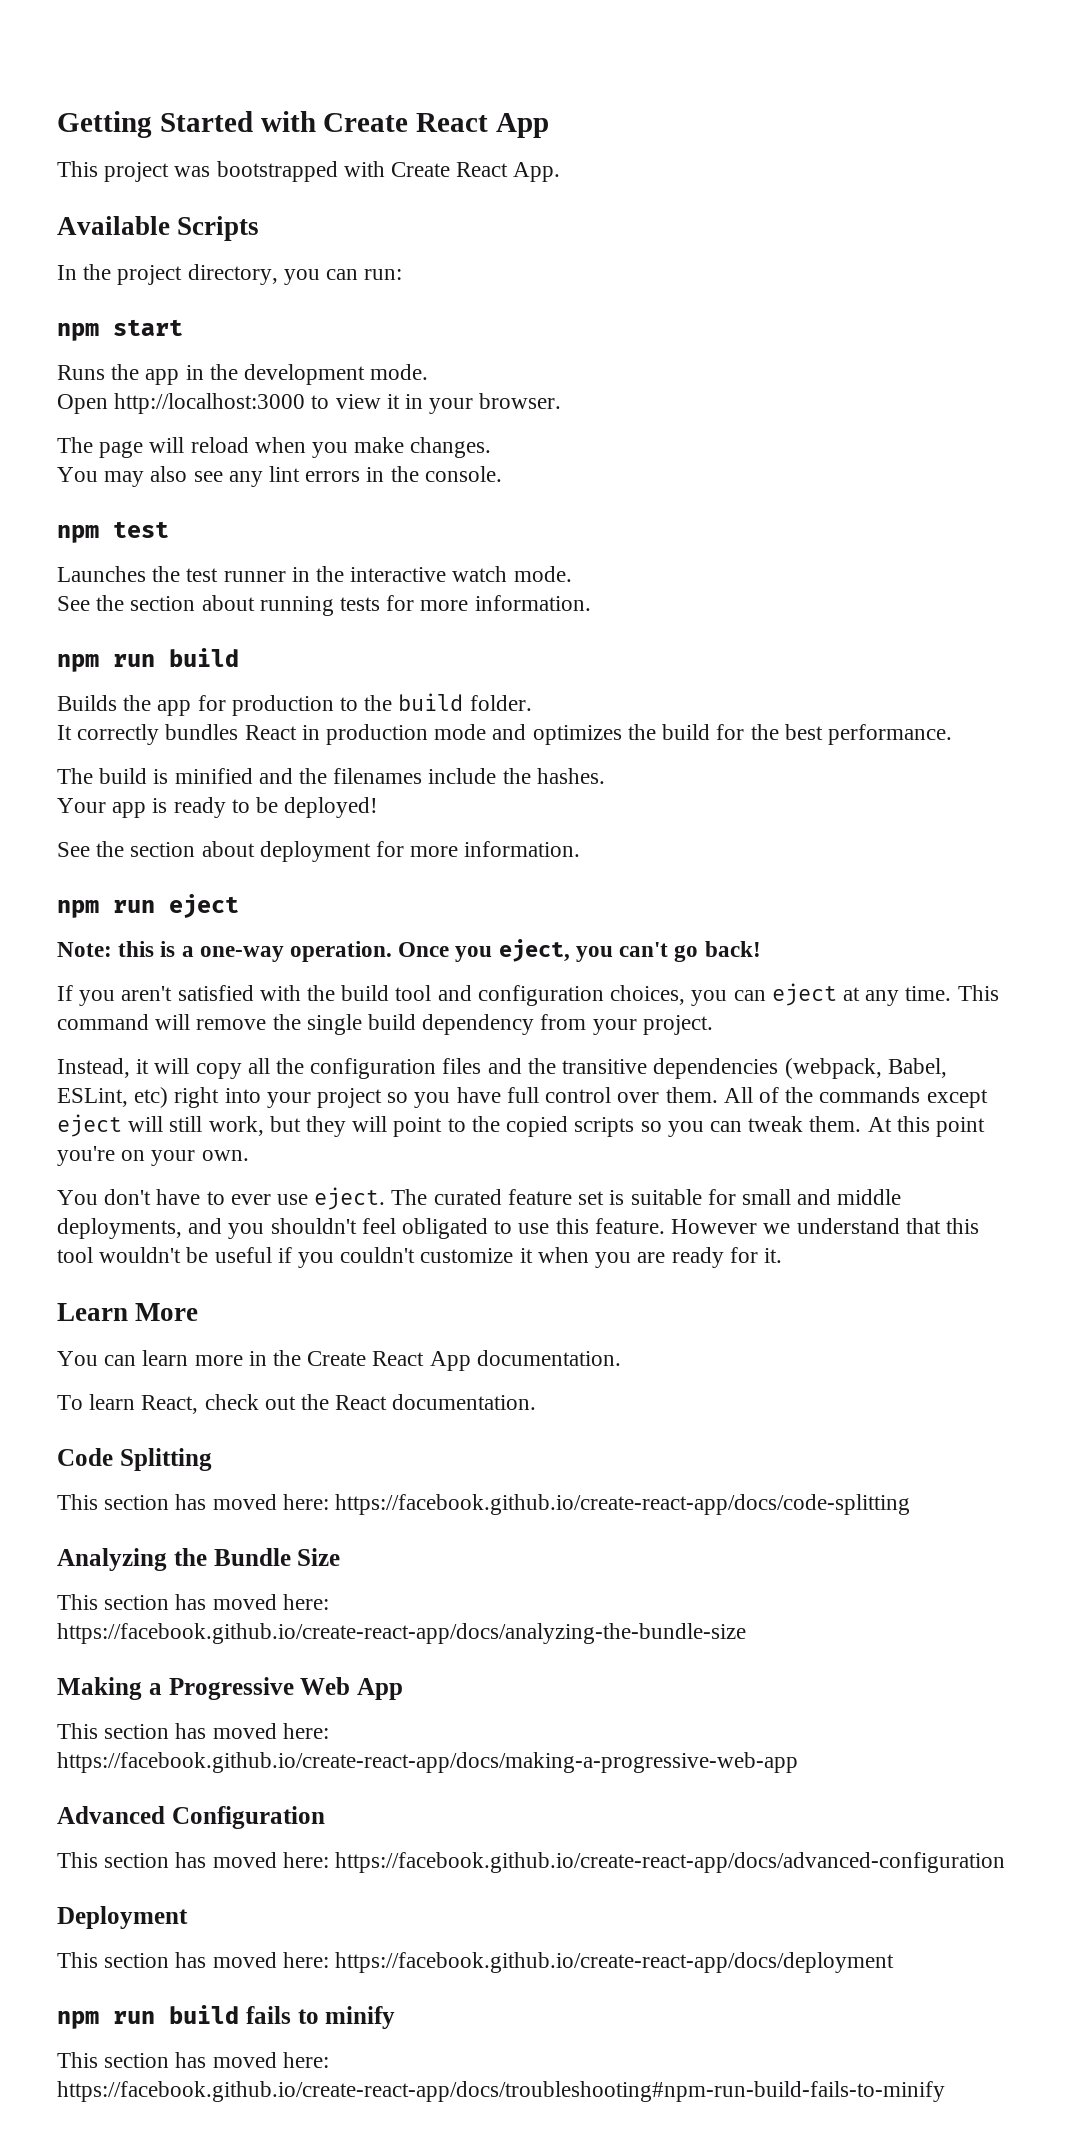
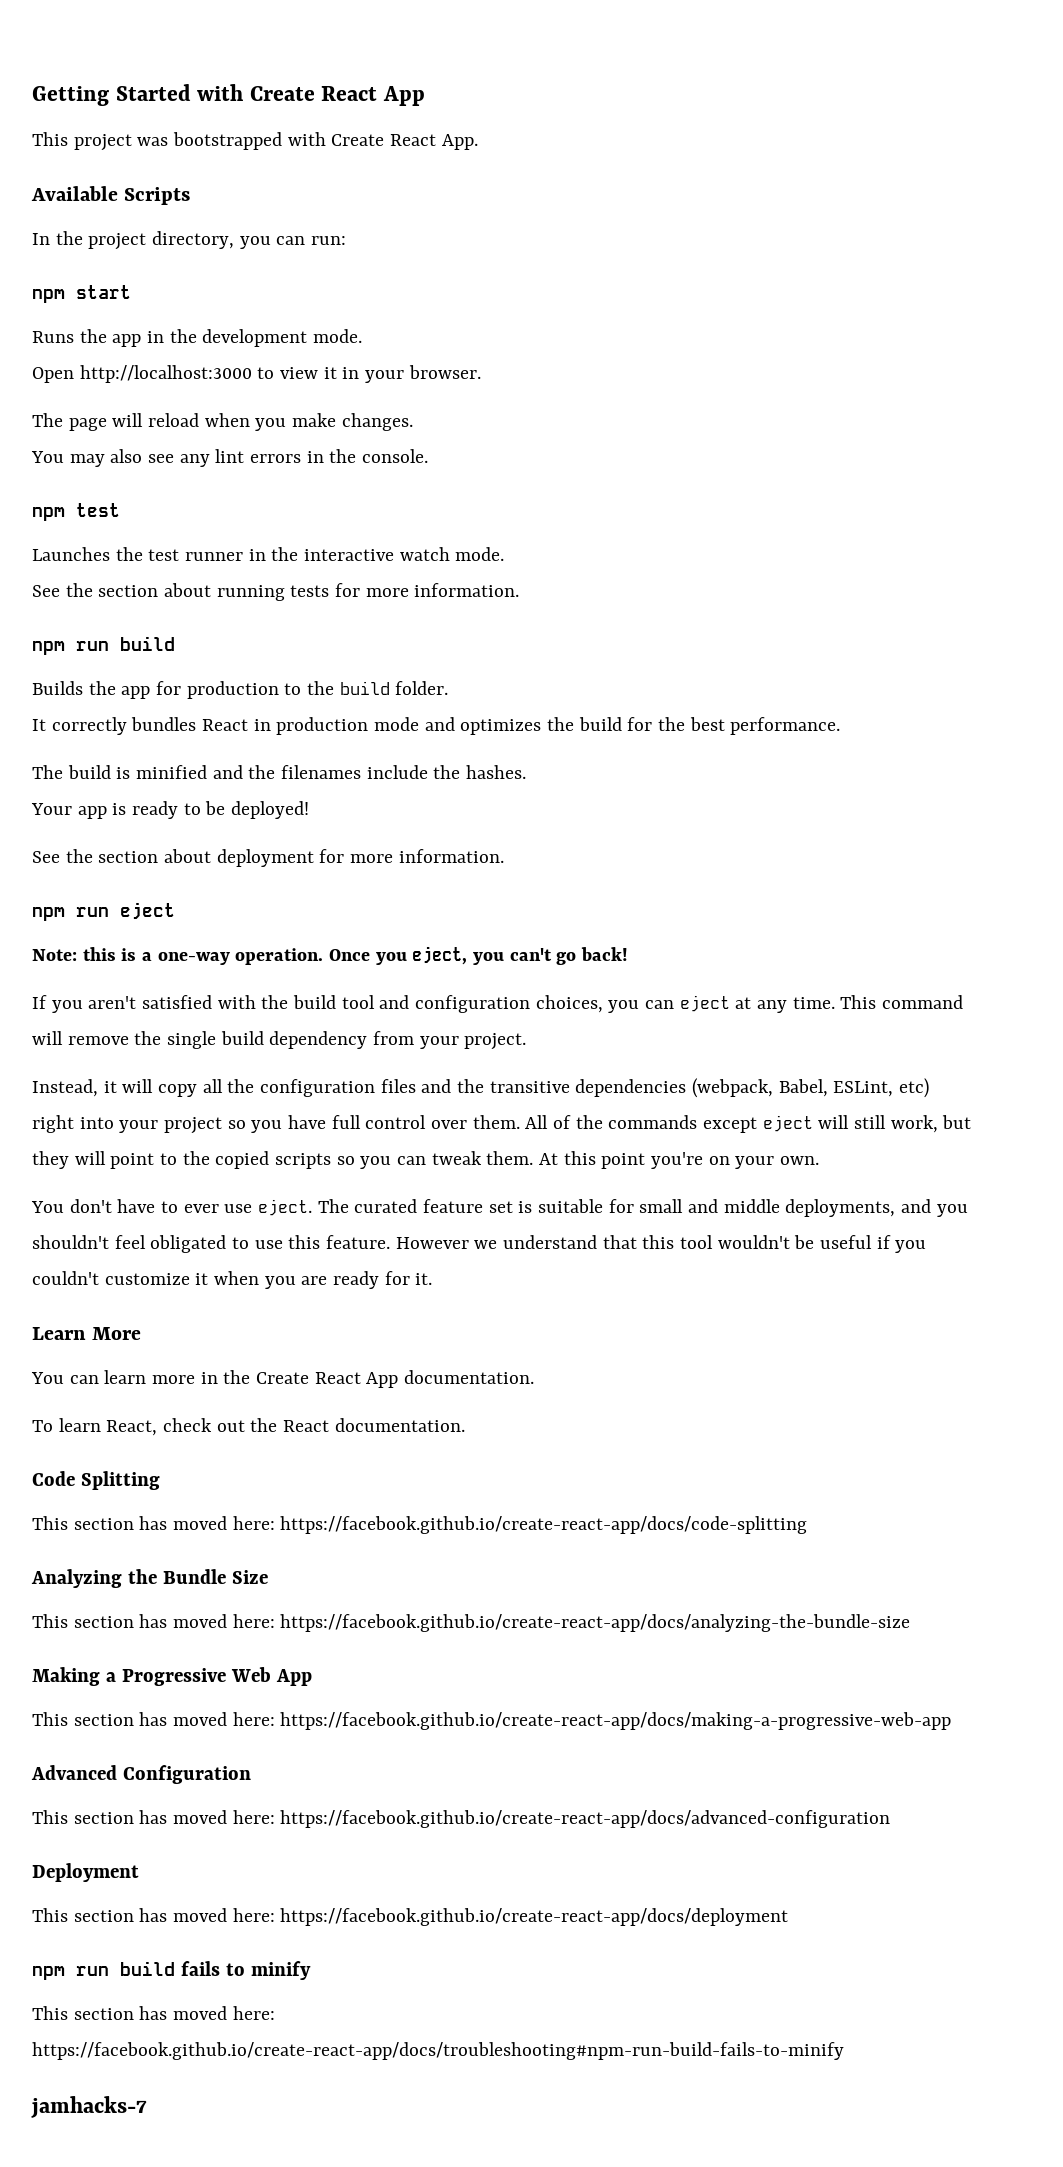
(945, 2091) none -> [31,2096,147,2118] // jamhacks-7

